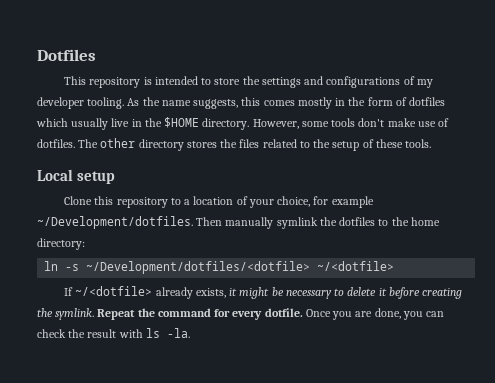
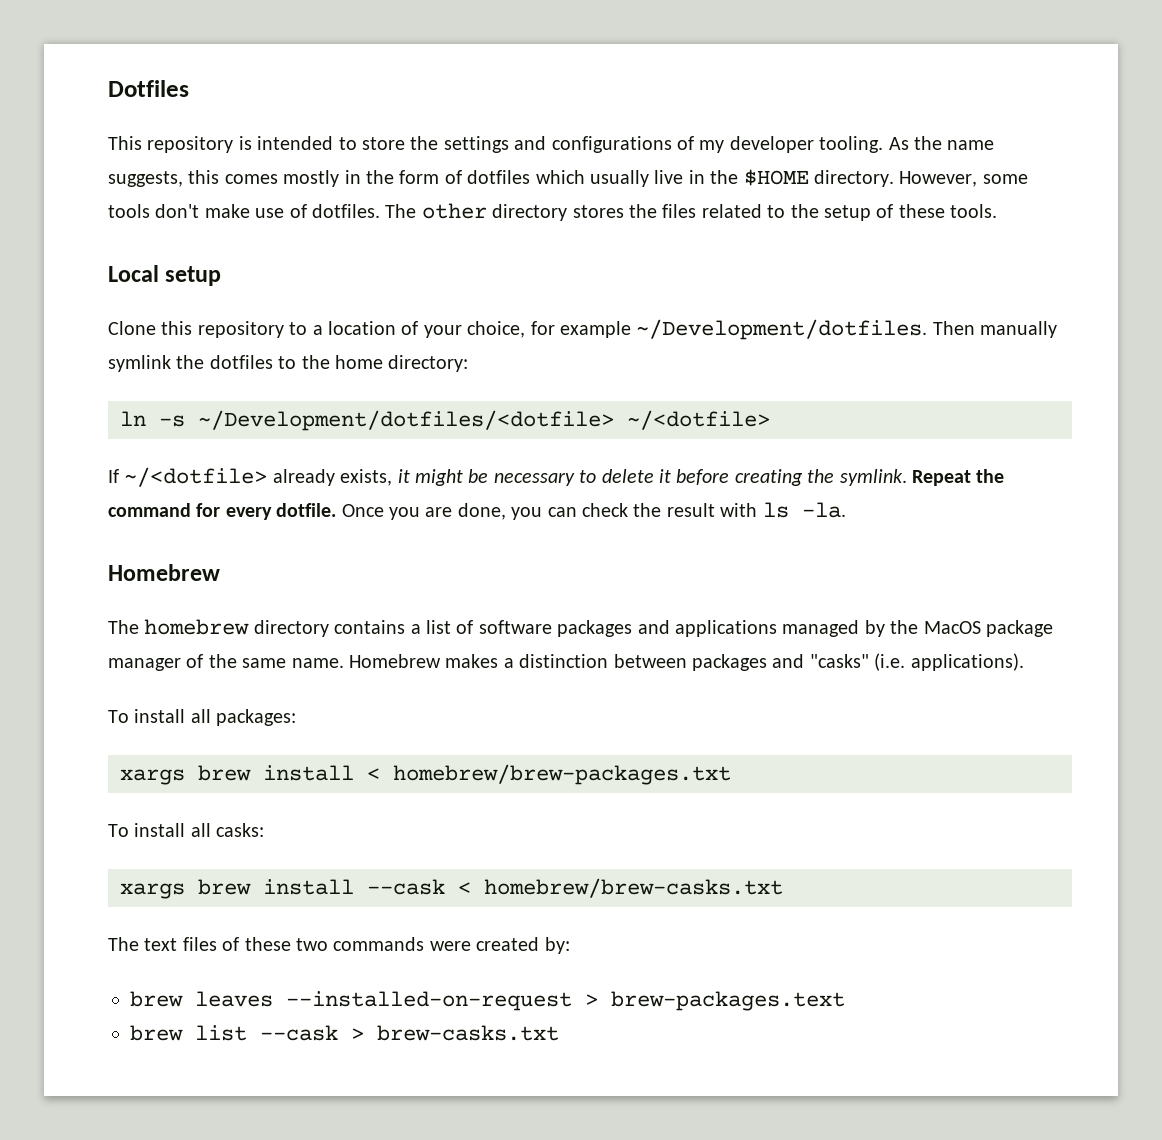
(190, 333) none -> [108,564,220,581] [108,619,1053,637] [108,653,1024,671] [108,709,297,726] [120,764,731,785] [108,823,265,837] [120,878,783,899] [108,937,570,954] [130,991,845,1011] [130,1025,559,1041] // Homebrew // The homebrew directory contains a list of software packages and applications managed by the MacOS package manager of the same name. Homebrew makes a distinction between packages and "casks" (i.e. applications). // To install all packages: // xargs brew install < homebrew/brew-packages.txt // To install all casks: // xargs brew install --cask < homebrew/brew-casks.txt // The text files of these two commands were created by: // brew leaves --installed-on-request > brew-packages.text // brew list --cask > brew-casks.txt

